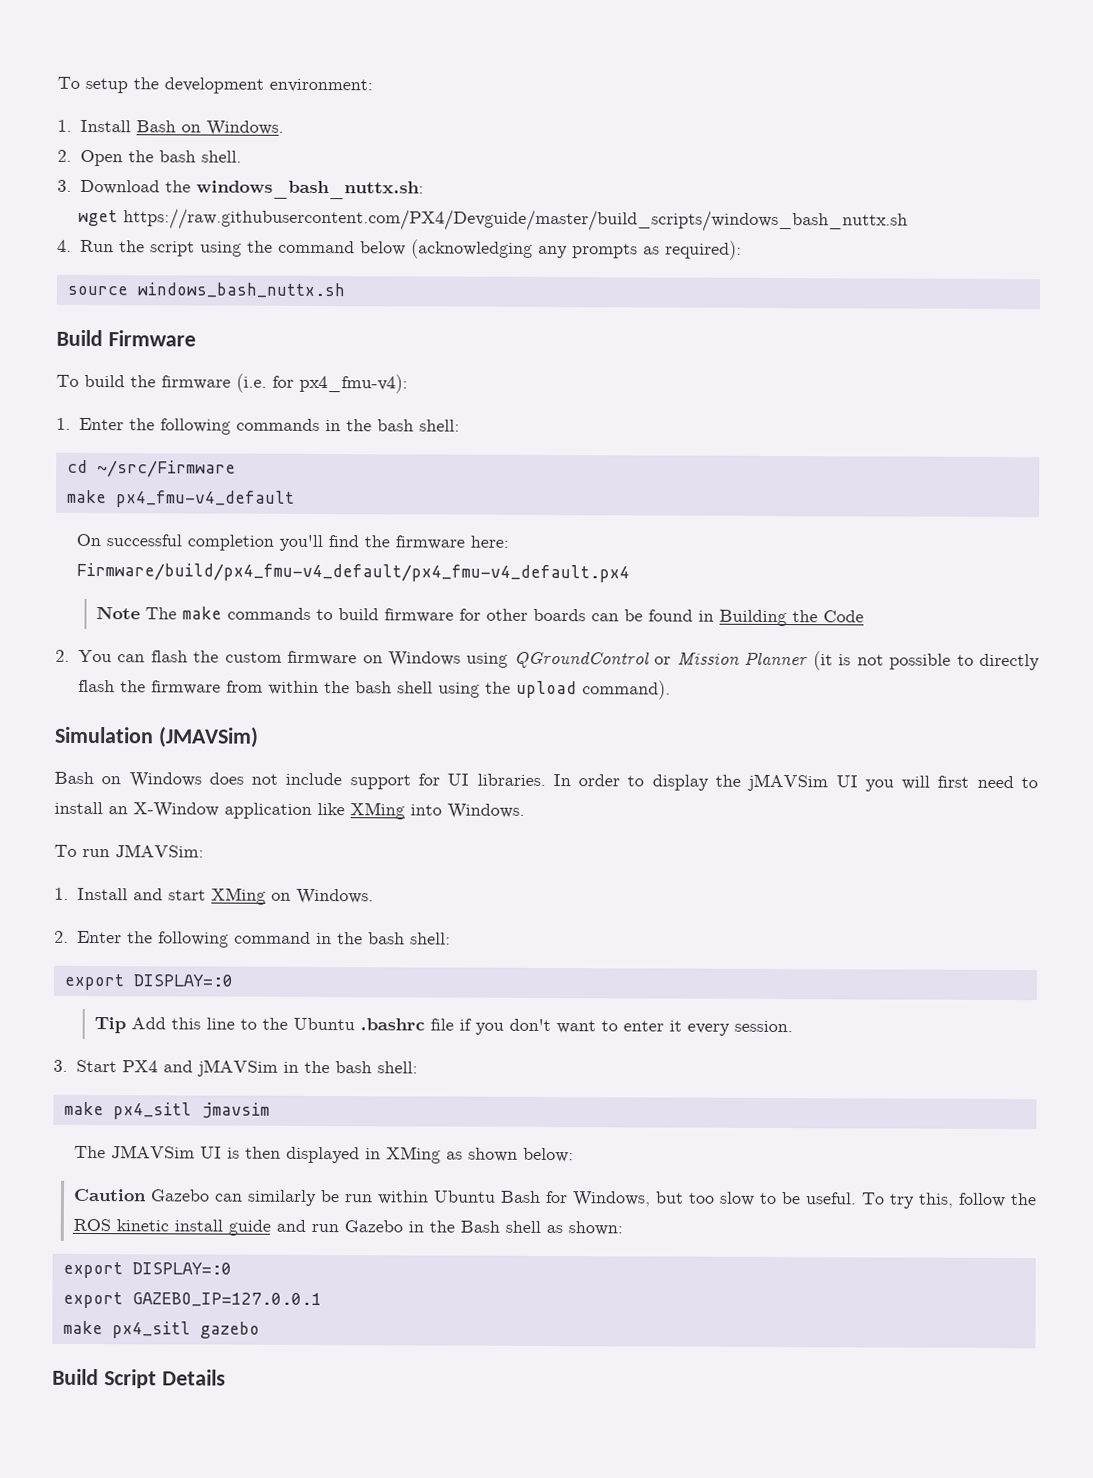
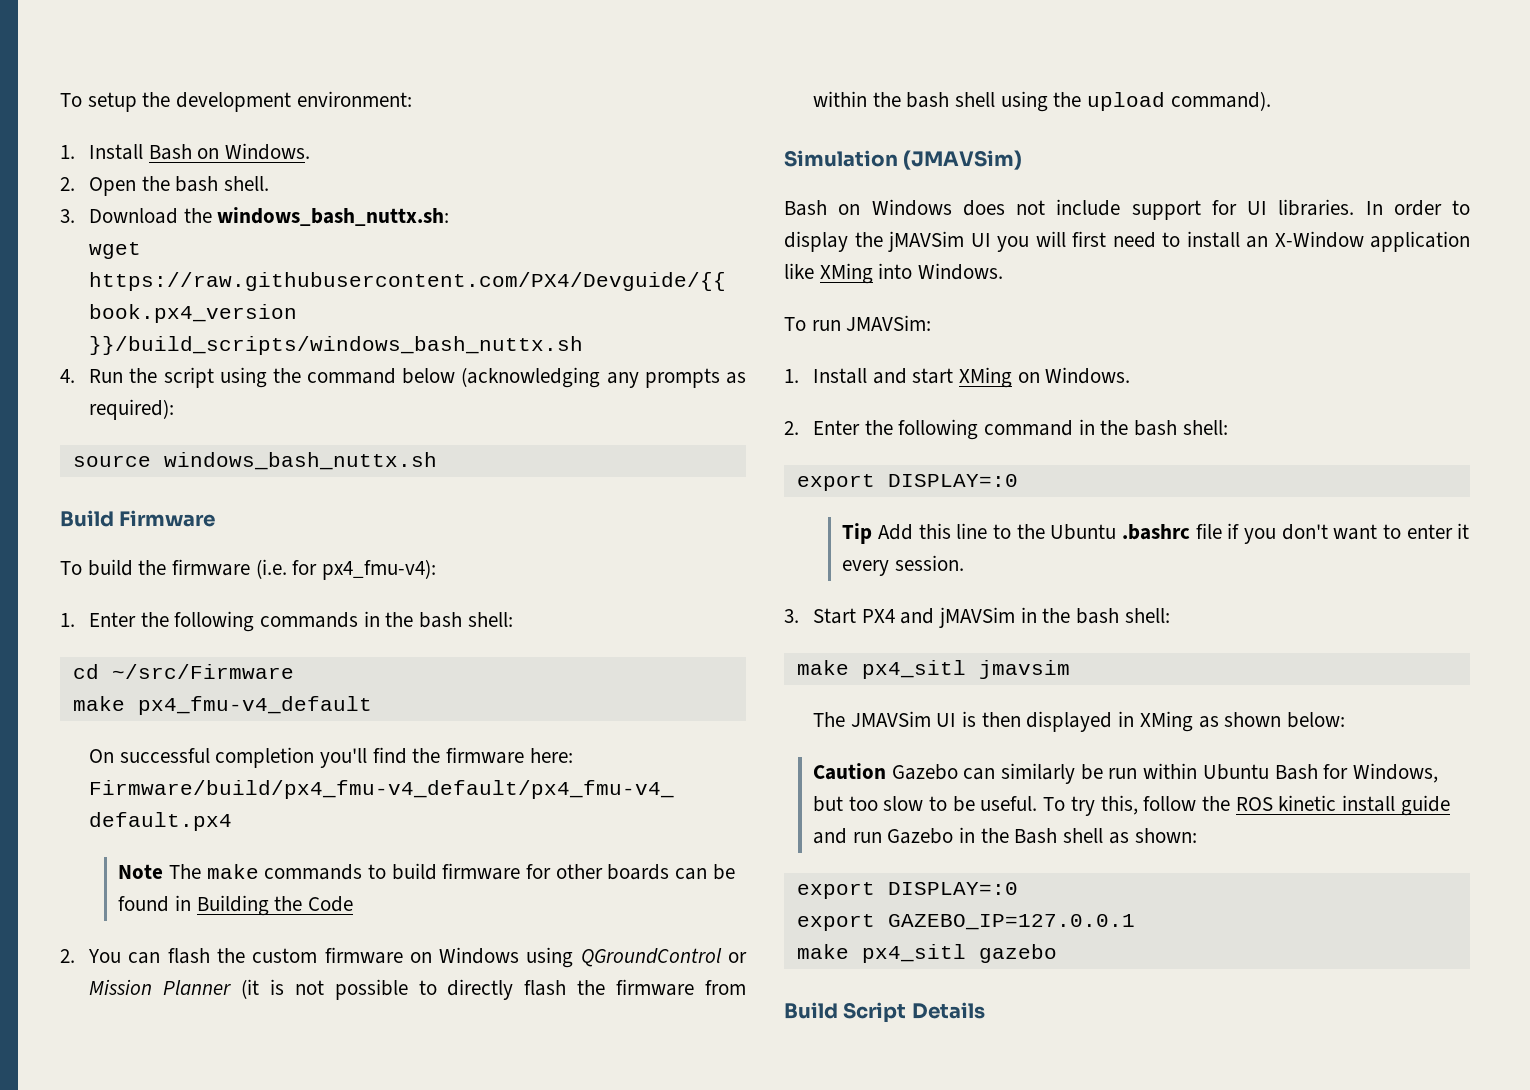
[122,208,908,233] https://raw.githubusercontent.com/PX4/Devguide/master/build_scripts/windows_bash_nuttx.sh -> [89,272,727,291] [89,304,298,323] [89,336,584,355] https://raw.githubusercontent.com/PX4/Devguide/{{ book.px4_version }}/build_scripts/windows_bash_nuttx.sh

